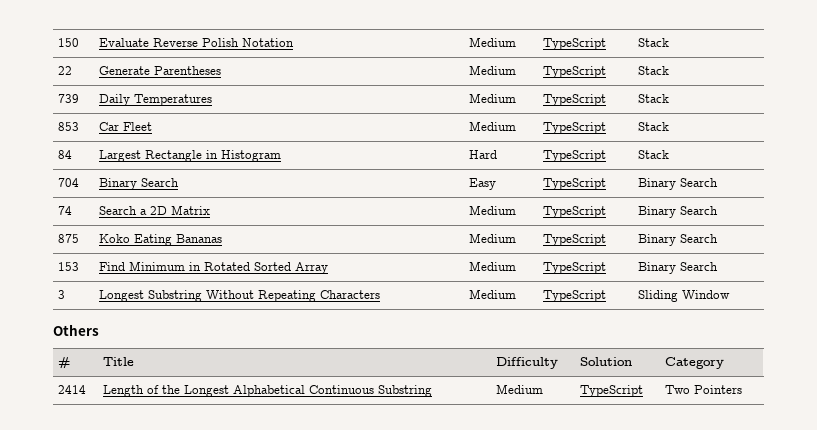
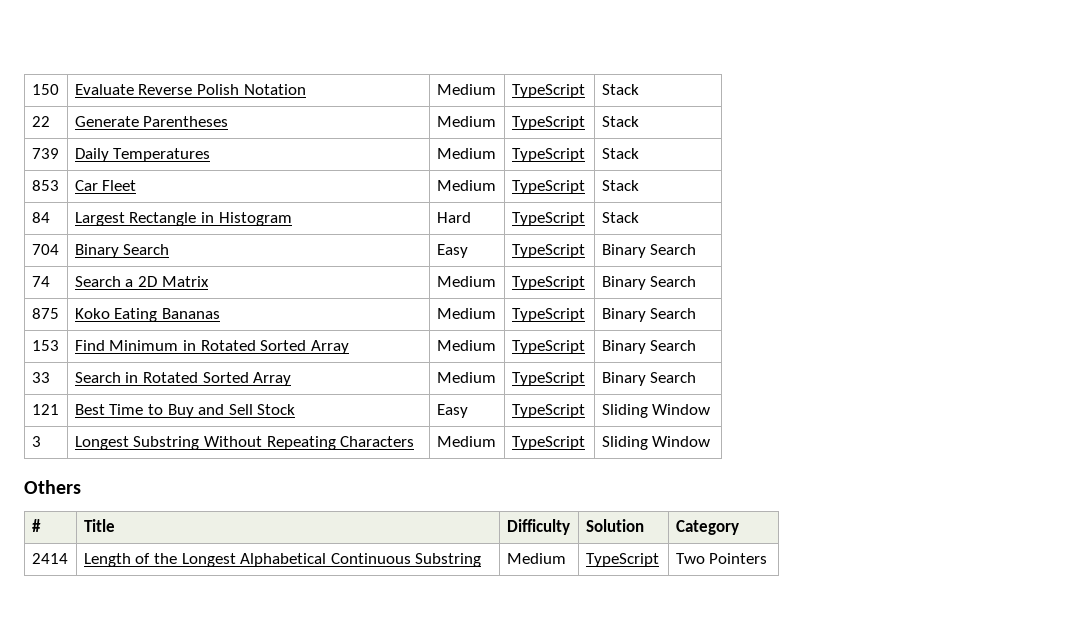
(719, 266) none -> [31,372,50,383] [74,372,292,386] [436,372,496,383] [511,372,585,386] [601,372,697,386] [31,404,59,415] [74,404,296,418] [436,404,468,418] [511,404,585,418] [601,404,711,418] // 33 | Search in Rotated Sorted Array | Medium | TypeScript | Binary Search // 121 | Best Time to Buy and Sell Stock | Easy | TypeScript | Sliding Window

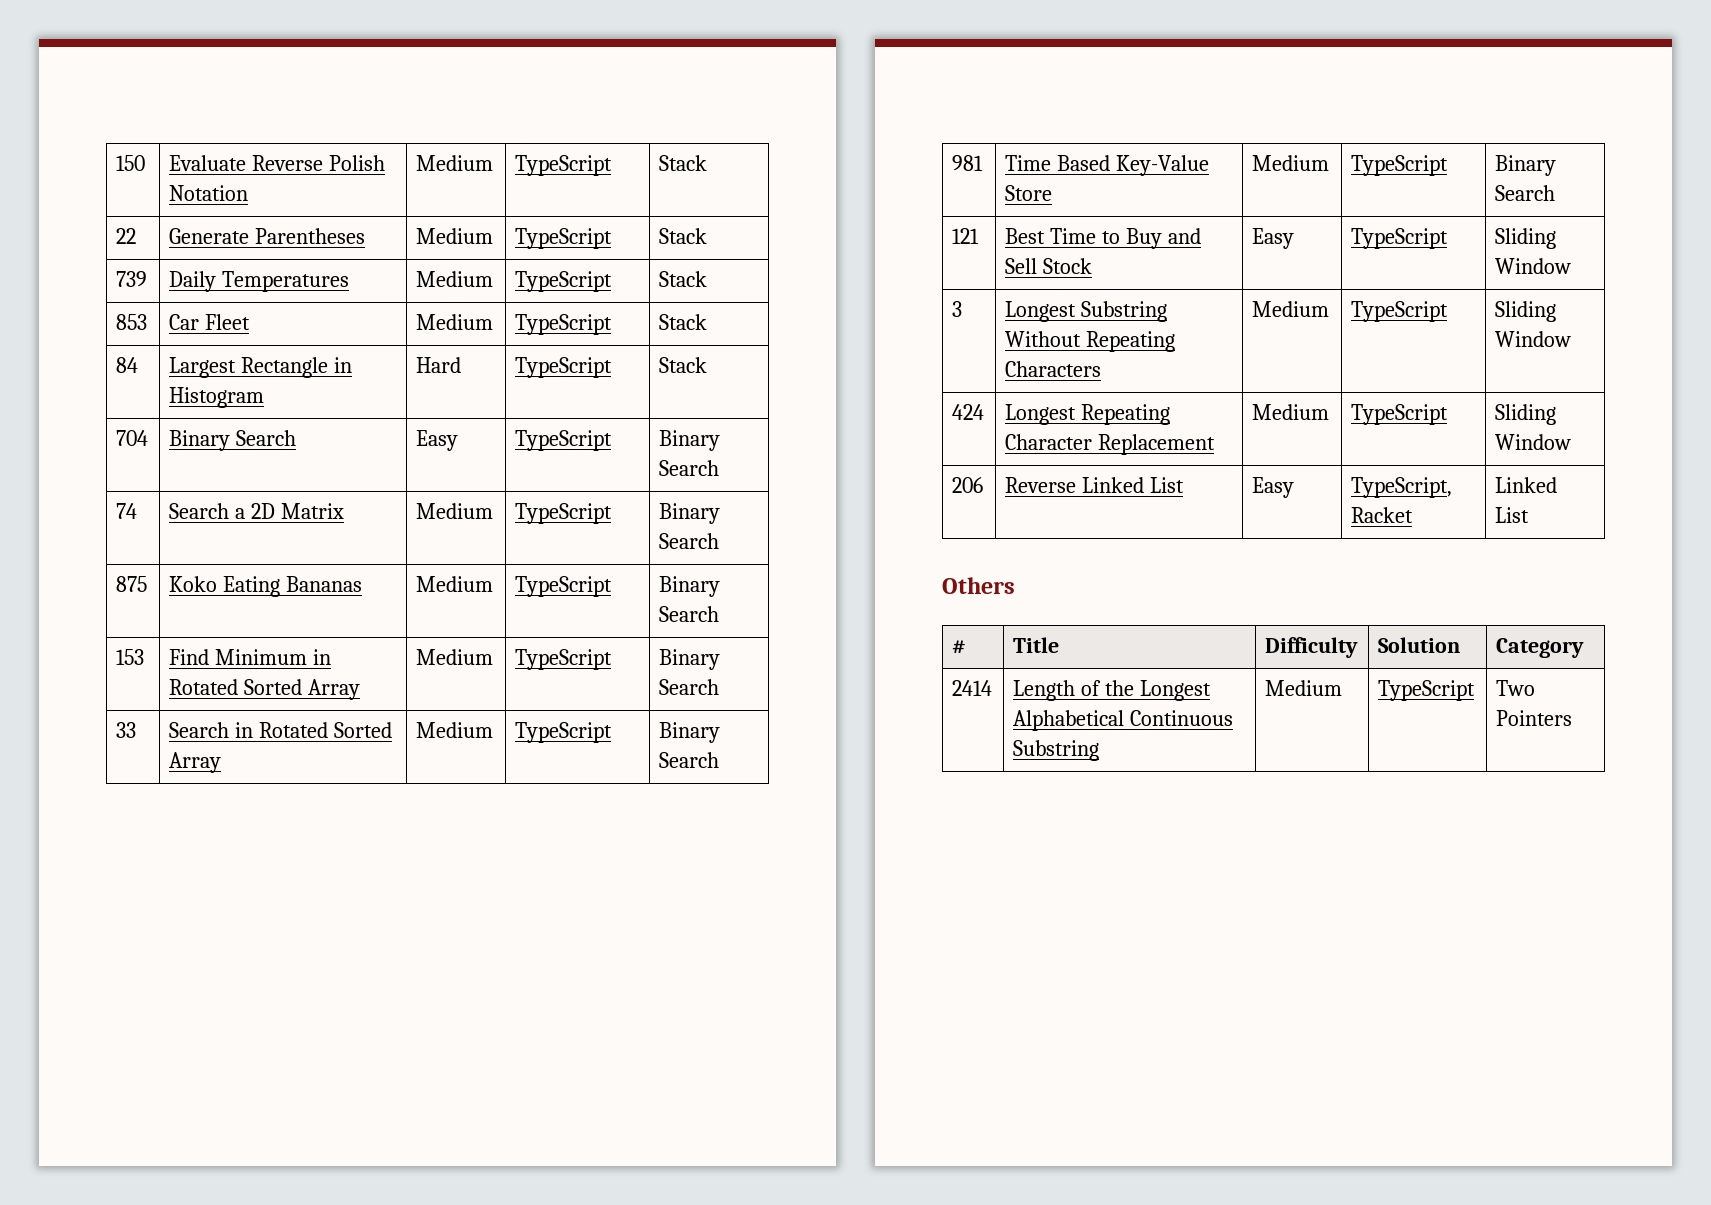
(697, 377) none -> [952,155,984,171] [1005,155,1210,176] [1005,185,1053,201] [1252,155,1330,171] [1351,155,1449,176] [1495,155,1557,176] [1495,185,1556,201] // 981 | Time Based Key-Value Store | Medium | TypeScript | Binary Search
(711, 441) none -> [952,404,985,420] [1005,404,1171,425] [1005,434,1216,455] [1252,404,1330,420] [1351,404,1449,425] [1495,404,1557,425] [1495,434,1572,450] [952,477,984,493] [1005,477,1185,493] [1252,477,1295,498] [1351,477,1453,498] [1351,507,1414,523] [1495,477,1558,493] [1495,507,1530,523] // 424 | Longest Repeating Character Replacement | Medium | TypeScript | Sliding Window // 206 | Reverse Linked List | Easy | TypeScript, Racket | Linked List

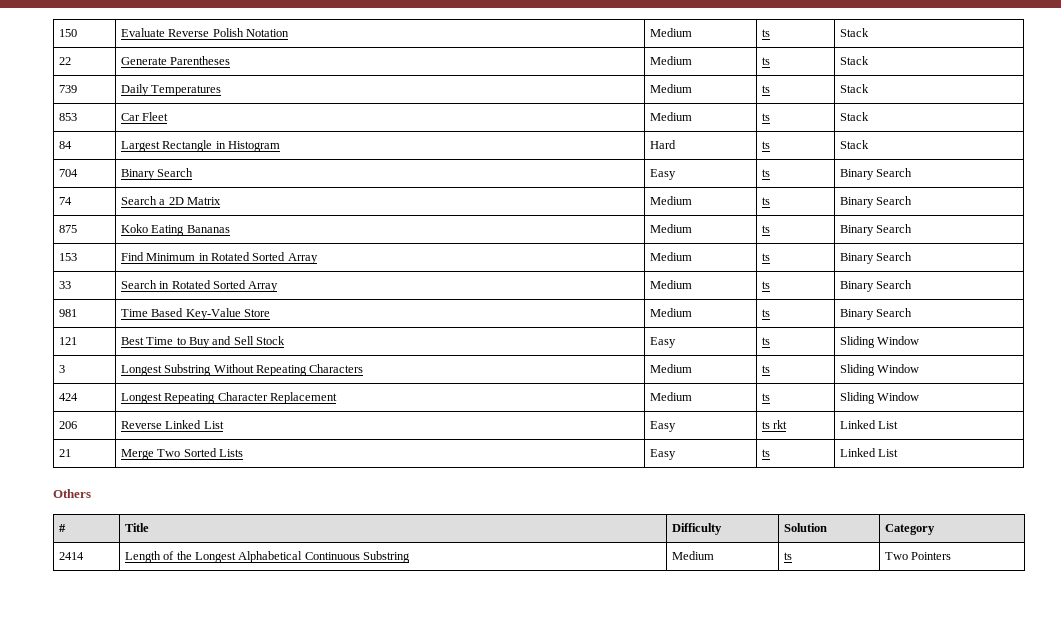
[515,155,613,176] TypeScript -> [761,29,770,37] ts
[515,228,613,249] TypeScript -> [761,57,770,65] ts
[515,271,613,292] TypeScript -> [761,85,770,93] ts
[515,314,613,335] TypeScript -> [761,113,770,121] ts
[515,357,613,378] TypeScript -> [761,141,770,149] ts
[515,430,613,451] TypeScript -> [761,169,770,177] ts
[515,503,613,524] TypeScript -> [761,197,770,205] ts
[515,576,613,597] TypeScript -> [761,225,770,233] ts
[515,649,613,670] TypeScript -> [761,253,770,261] ts
[515,722,613,743] TypeScript -> [761,281,770,289] ts
[1351,155,1449,176] TypeScript -> [761,309,770,317] ts
[1351,228,1449,249] TypeScript -> [761,337,770,345] ts
[1351,301,1449,322] TypeScript -> [761,365,770,373] ts
[1351,404,1449,425] TypeScript -> [761,393,770,401] ts
[1351,477,1453,498] [1351,507,1414,523] TypeScript, Racket -> [761,420,788,429] [839,420,899,429] [58,449,71,457] [120,448,244,460] [649,449,676,460] [761,449,770,457] ts rkt | Linked List // 21 | Merge Two Sorted Lists | Easy | ts
[1378,680,1476,701] TypeScript -> [783,552,792,560] ts

